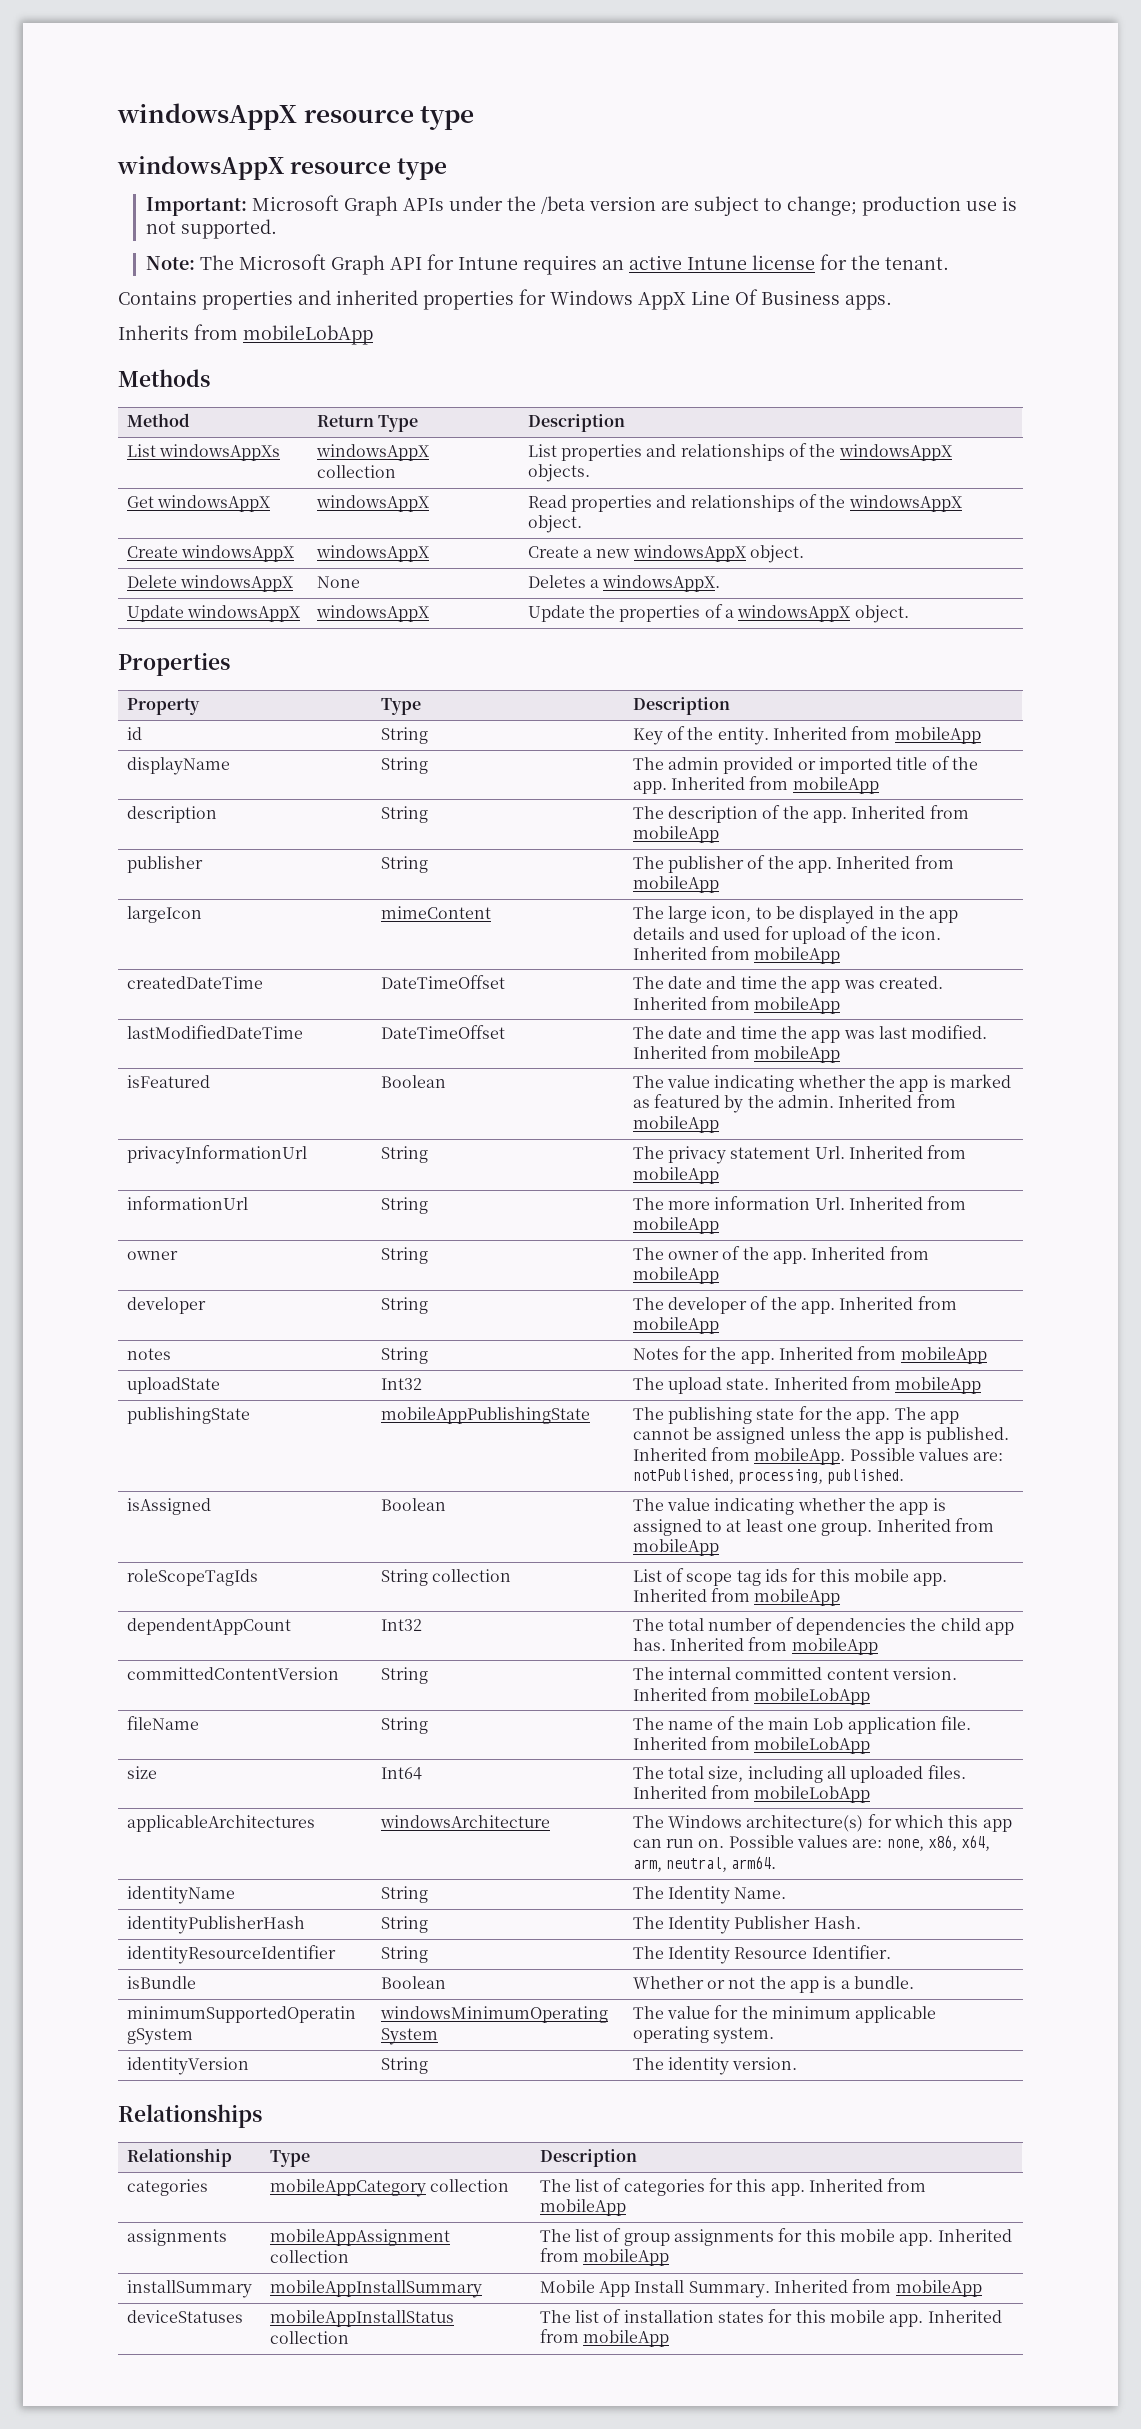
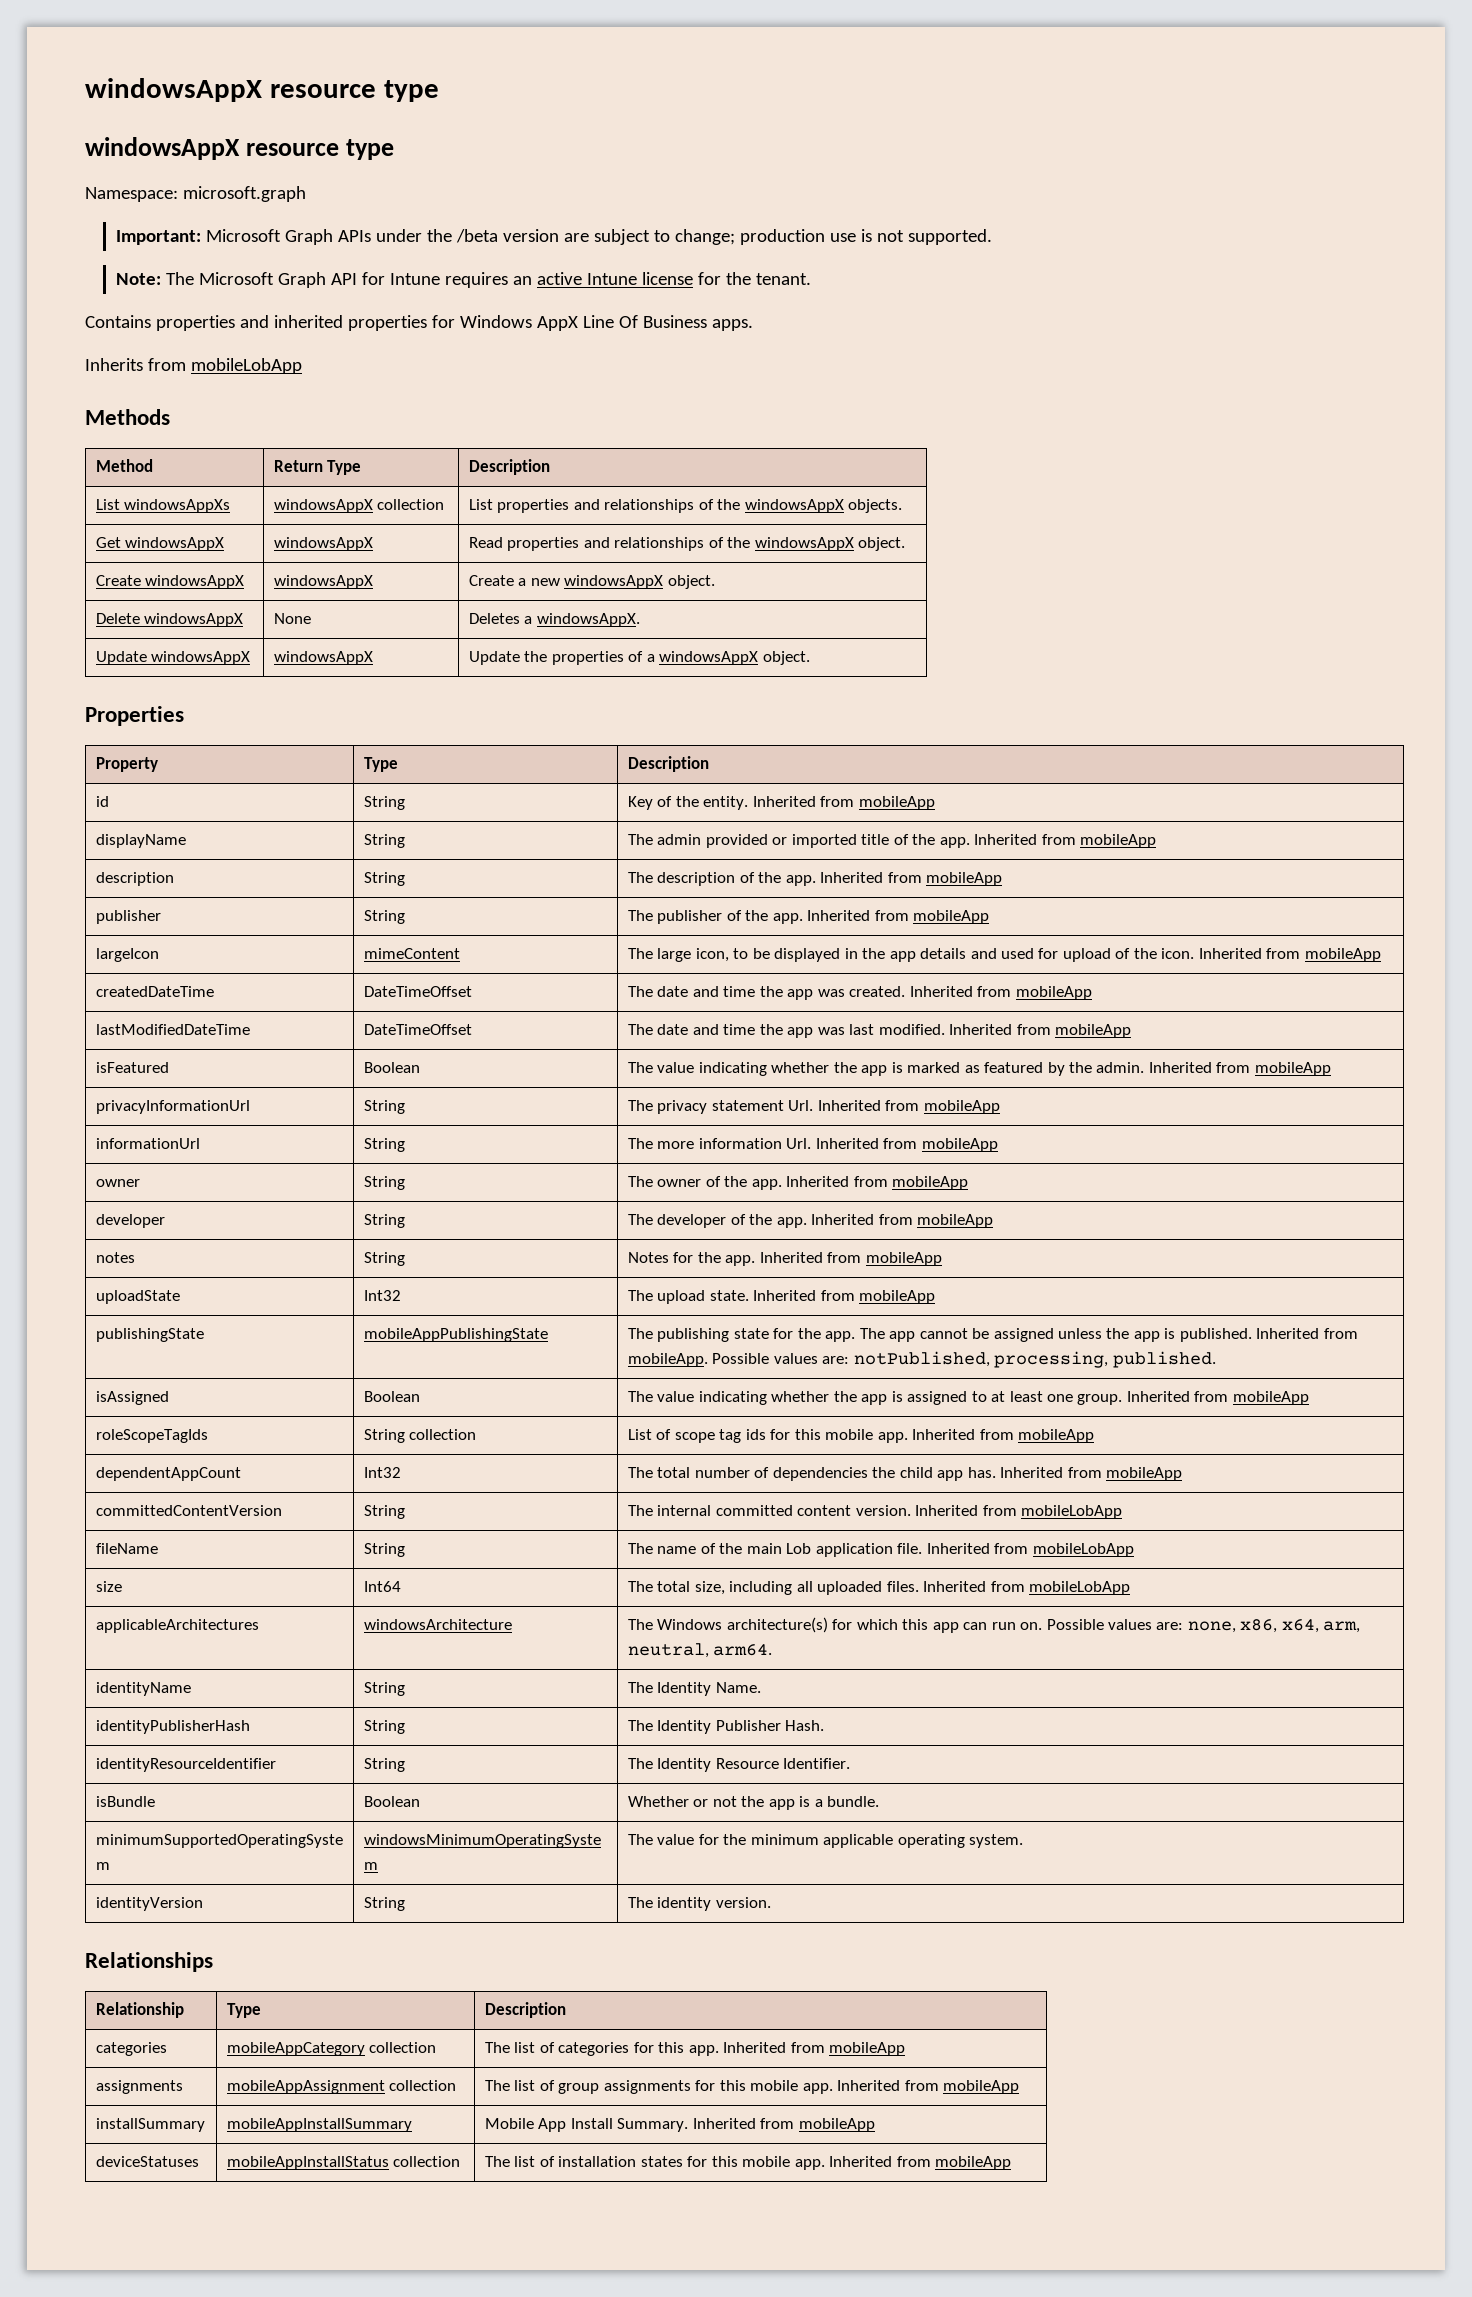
(448, 169) none -> [85,186,306,202] // Namespace: microsoft.graph

